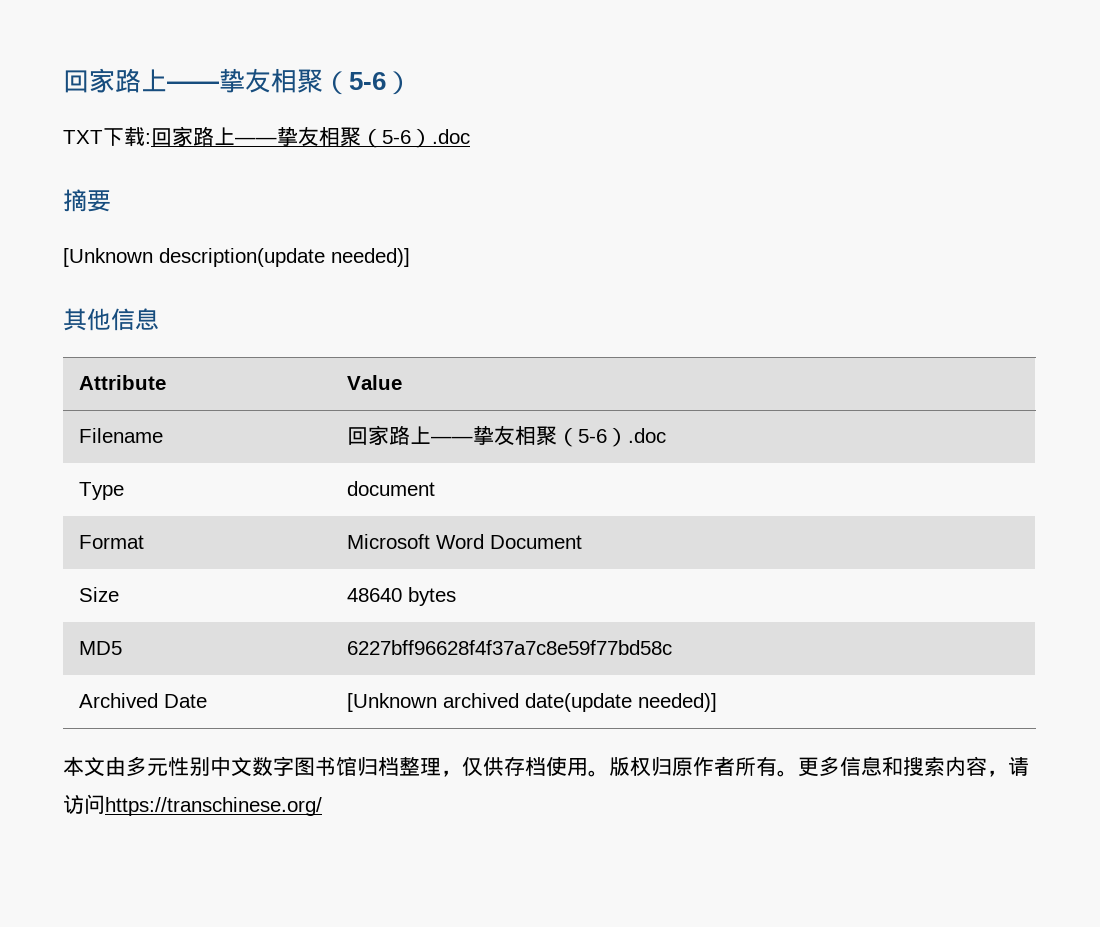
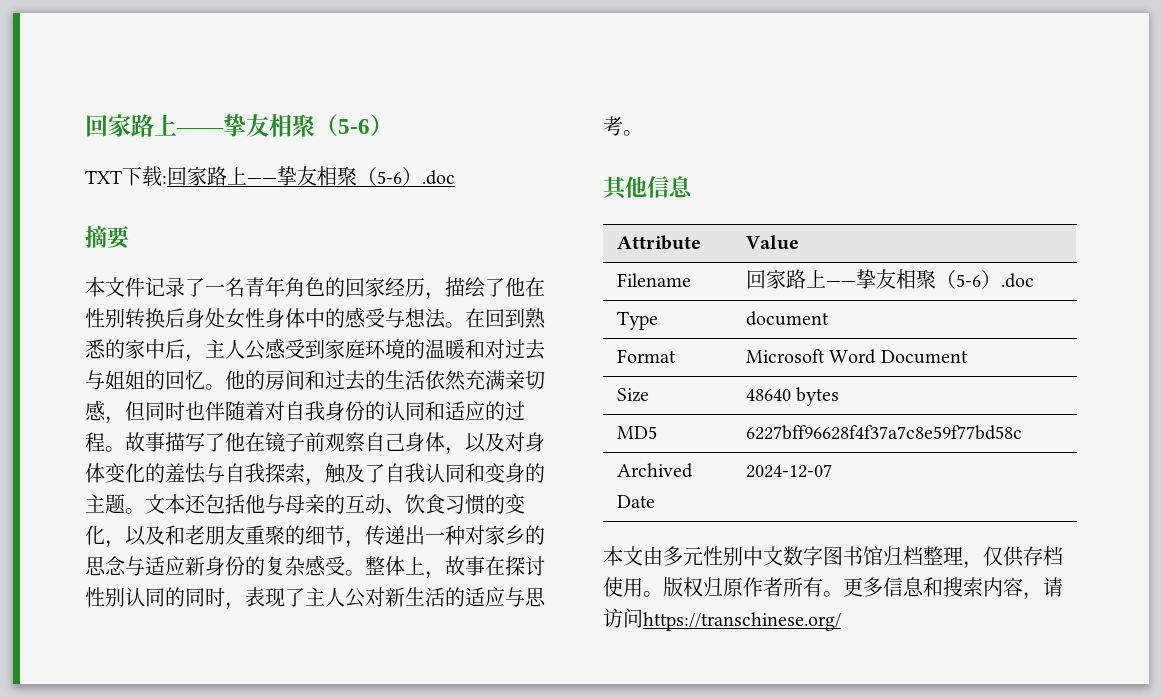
[63,248,410,267] [Unknown description(update needed)] -> [85,277,545,300] [85,307,546,329] [85,338,545,362] [85,370,545,391] [85,400,525,424] [85,432,545,455] [85,463,545,486] [85,494,525,515] [85,525,545,548] [85,555,545,579] [85,587,546,610] [603,116,643,136] 本文件记录了一名青年角色的回家经历，描绘了他在性别转换后身处女性身体中的感受与想法。在回到熟悉的家中后，主人公感受到家庭环境的温暖和对过去与姐姐的回忆。他的房间和过去的生活依然充满亲切感，但同时也伴随着对自我身份的认同和适应的过程。故事描写了他在镜子前观察自己身体，以及对身体变化的羞怯与自我探索，触及了自我认同和变身的主题。文本还包括他与母亲的互动、饮食习惯的变化，以及和老朋友重聚的细节，传递出一种对家乡的思念与适应新身份的复杂感受。整体上，故事在探讨性别认同的同时，表现了主人公对新生活的适应与思考。
[346,693,717,712] [Unknown archived date(update needed)] -> [746,464,833,478] 2024-12-07

